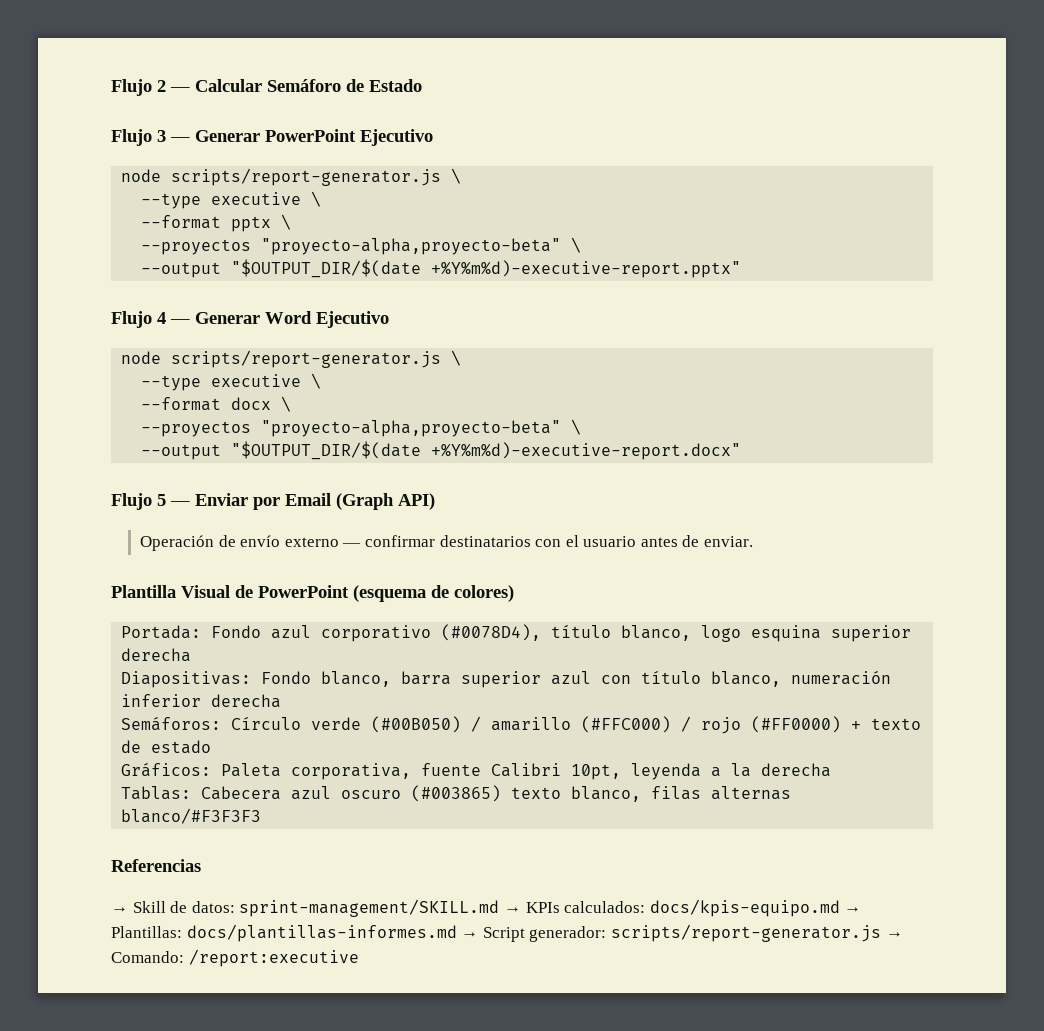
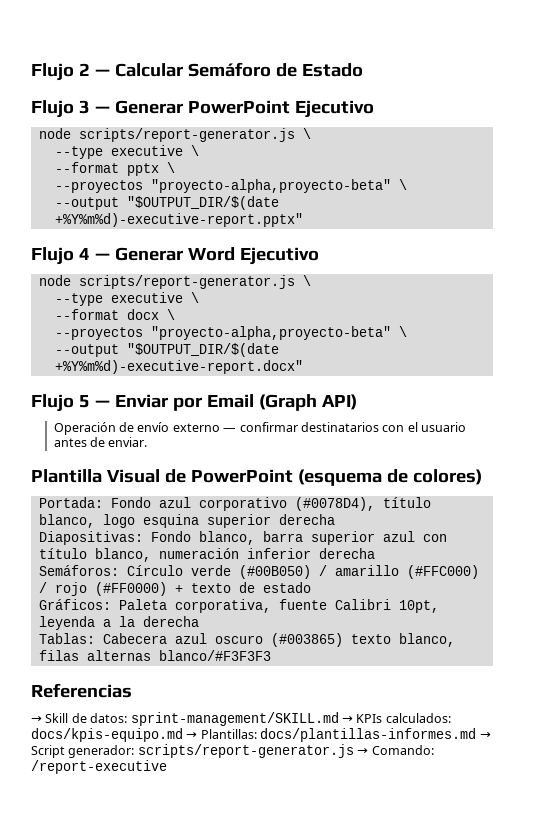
[188,949,359,967] /report:executive -> [31,760,167,774] /report-executive

